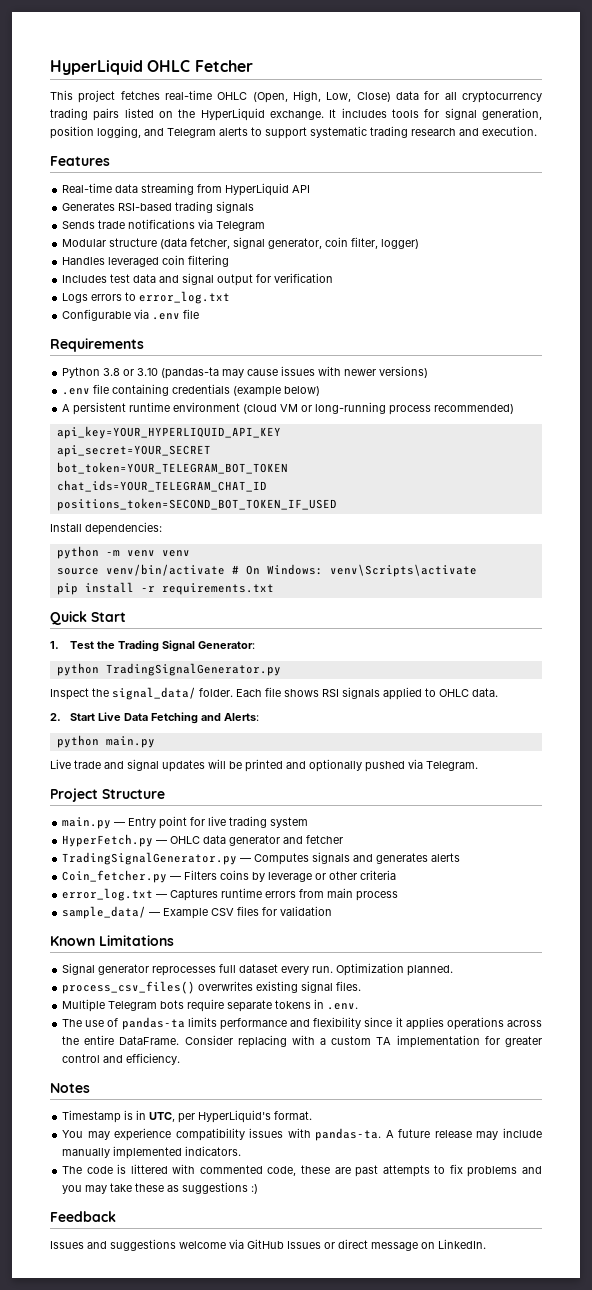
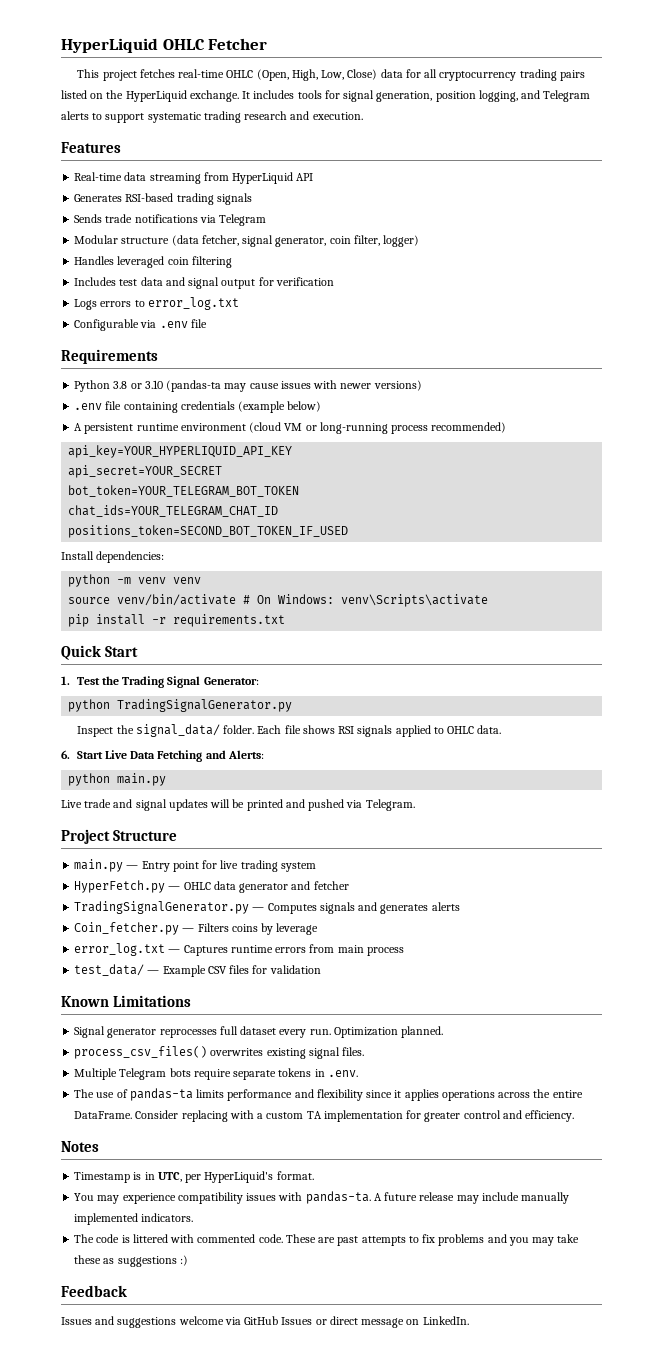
[50,713,61,721] 2. -> [61,750,70,759] 6.
[309,759,362,772] optionally -> (305, 803) none
[315,870,397,880] or other criteria -> (319, 929) none
[62,906,147,919] sample_data/ -> [74,964,145,976] test_data/
[267,1165,331,1176] code, these -> [258,1234,316,1243] code. These

